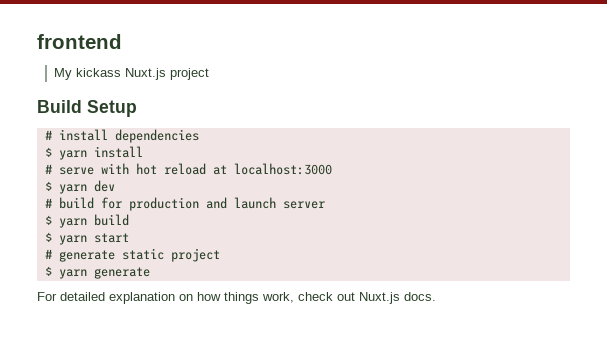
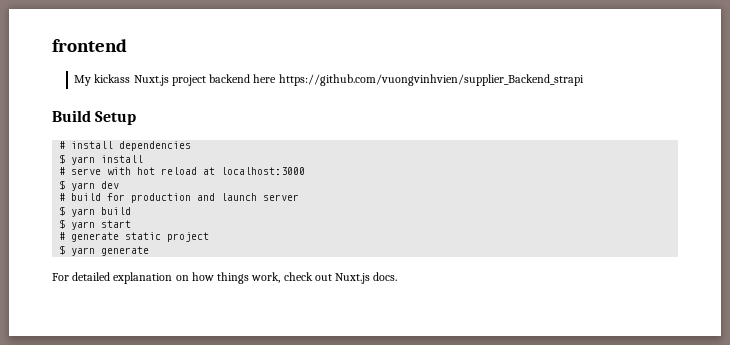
(210, 74) none -> [209,74,584,86] backend here https://github.com/vuongvinhvien/supplier_Backend_strapi

